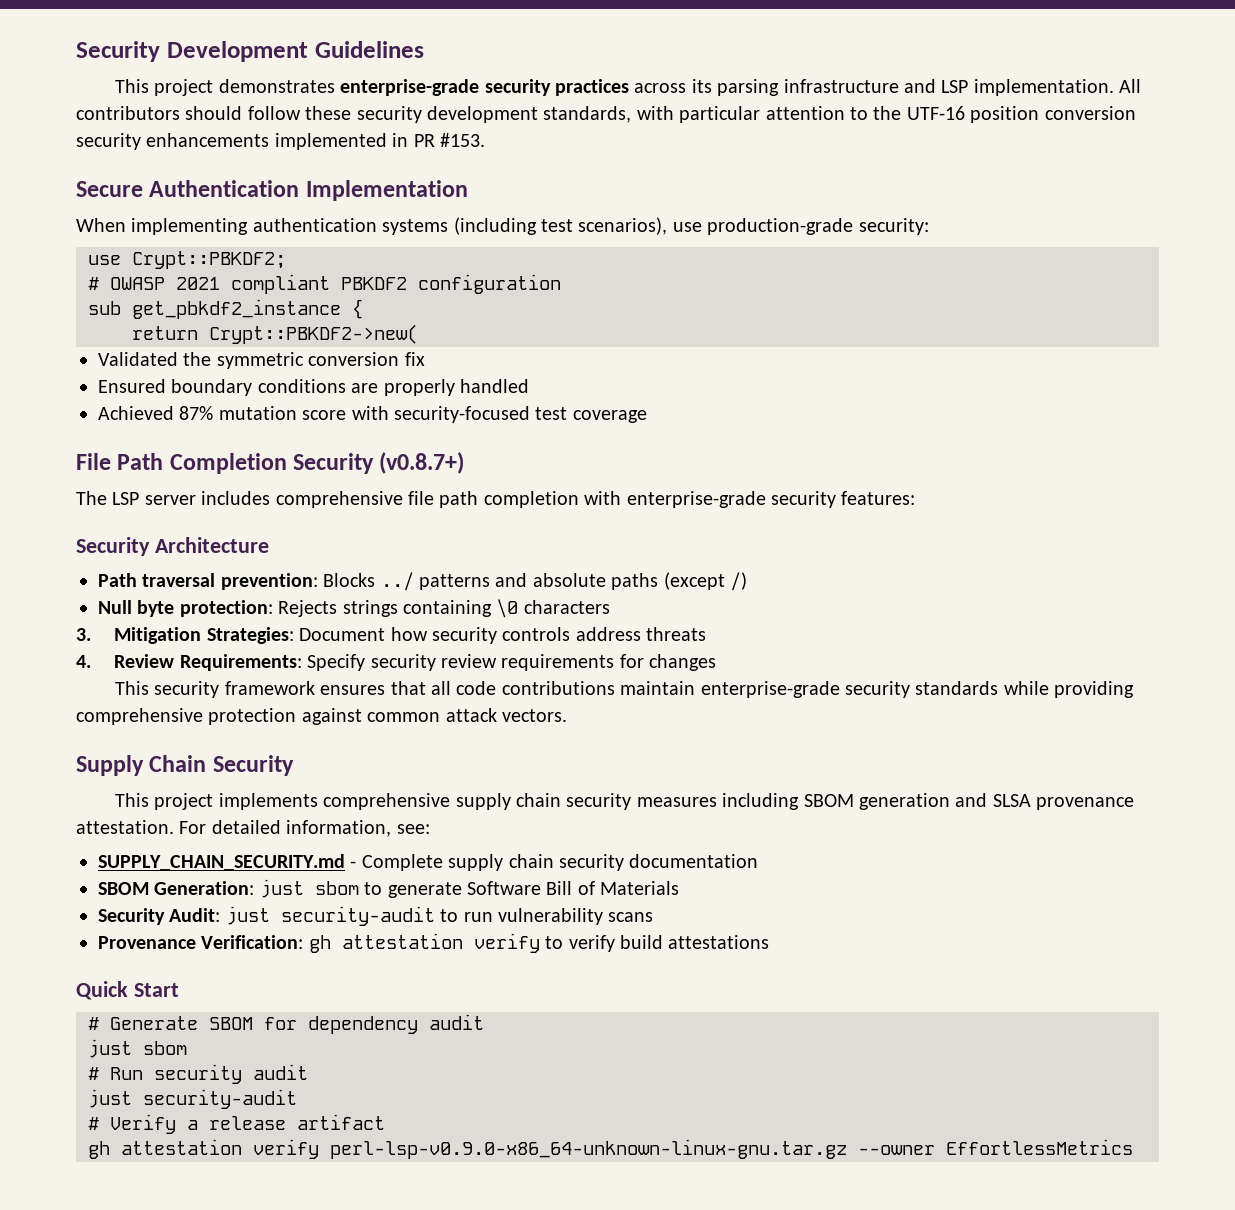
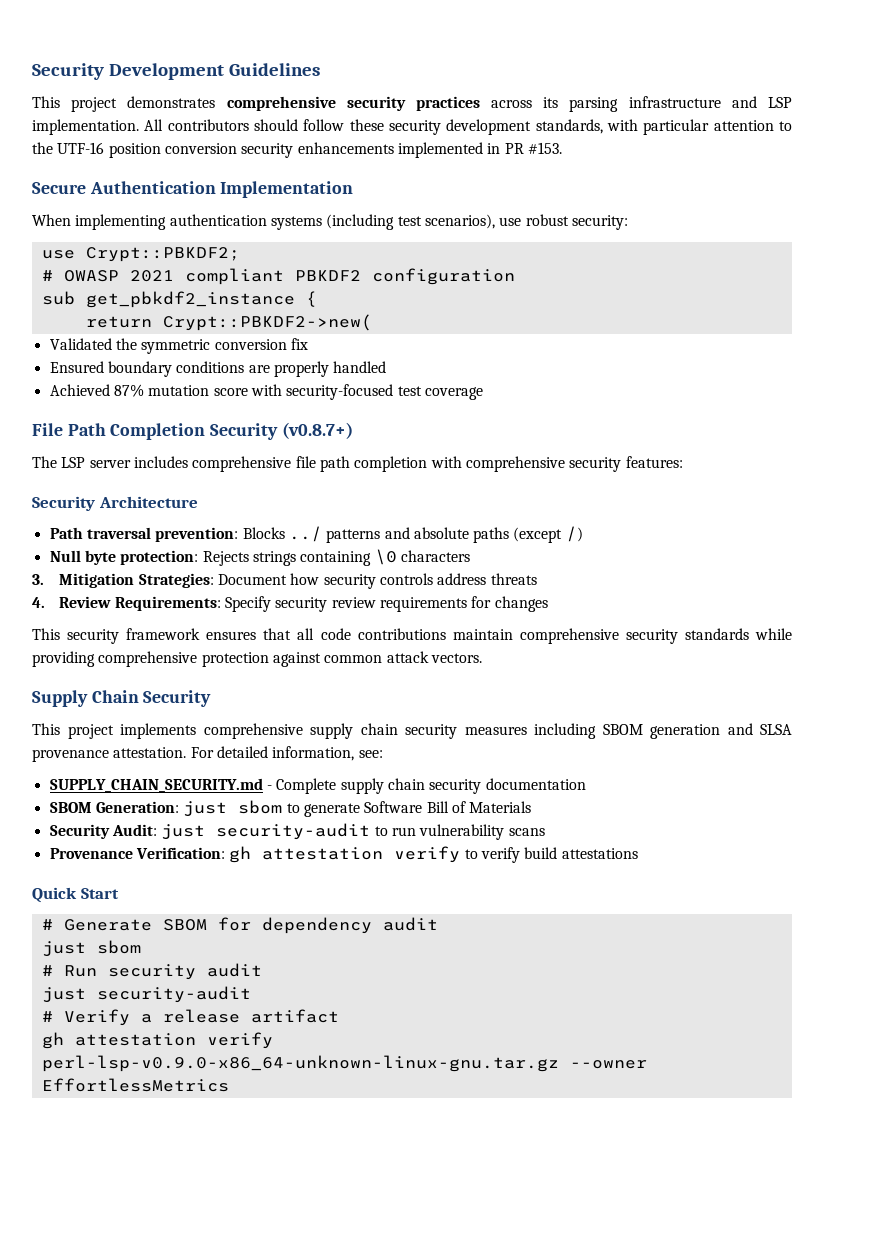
[340,79,480,96] enterprise-grade -> [226,96,336,111] comprehensive
[707,218,854,235] production-grade -> [525,214,569,226] robust
[626,491,766,508] enterprise-grade -> [465,456,565,472] comprehensive
[700,681,840,698] enterprise-grade -> [519,628,619,644] comprehensive

